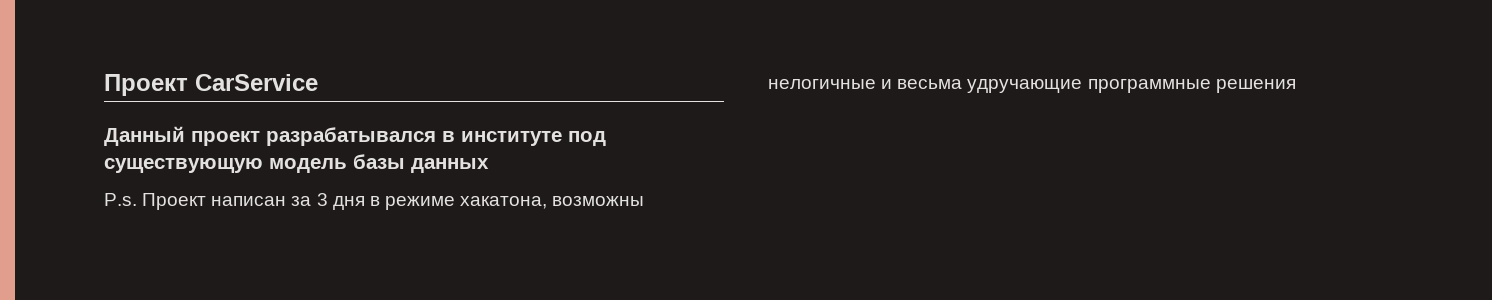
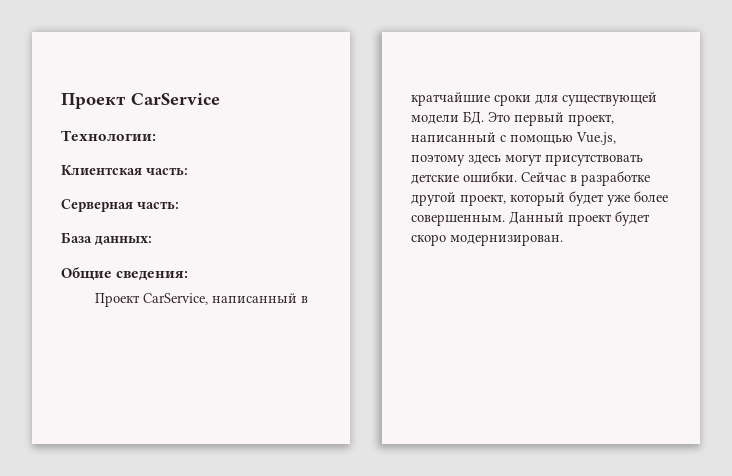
[104,126,606,146] [104,154,489,173] [104,193,645,210] [768,79,1296,93] Данный проект разрабатывался в институте под существующую модель базы данных // P.s. Проект написан за 3 дня в режиме хакатона, возможны нелогичные и весьма удручающие программные решения -> [61,130,156,141] [61,165,188,176] [61,199,179,212] [61,232,152,246] [61,267,189,281] [94,293,308,307] [411,92,657,106] [411,111,614,126] [411,132,616,145] [411,154,643,166] [411,171,650,186] [411,191,668,206] [411,211,650,226] [411,234,563,246] Технологии: // Клиентская часть: // Серверная часть: // База данных: // Общие сведения: // Проект CarService, написанный в кратчайшие сроки для существующей модели БД. Это первый проект, написанный с помощью Vue.js, поэтому здесь могут присутствовать детские ошибки. Сейчас в разработке другой проект, который будет уже более совершенным. Данный проект будет скоро модернизирован.

